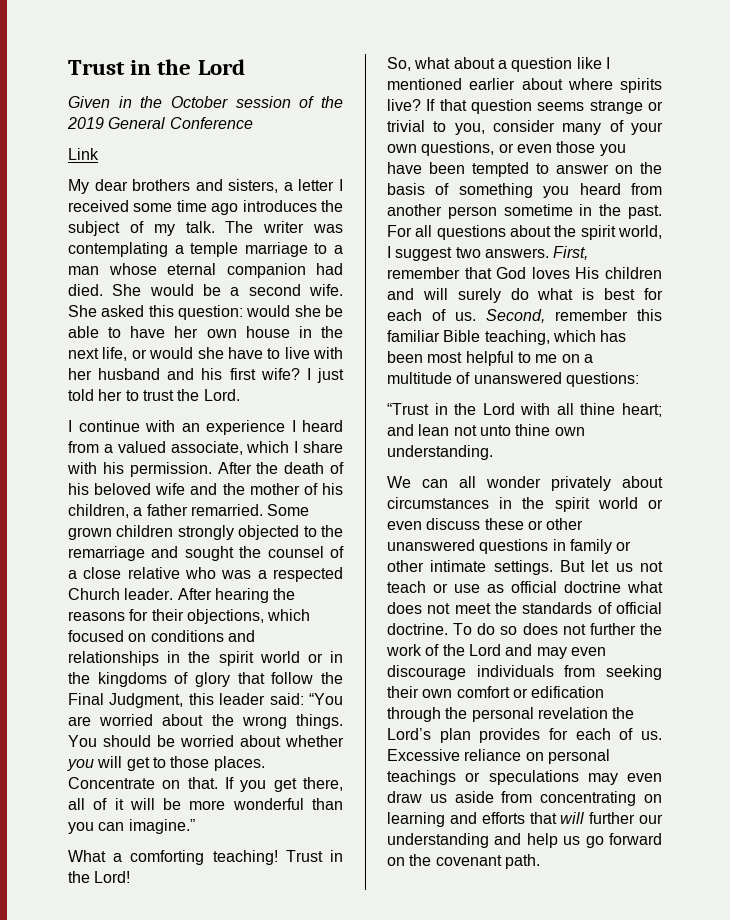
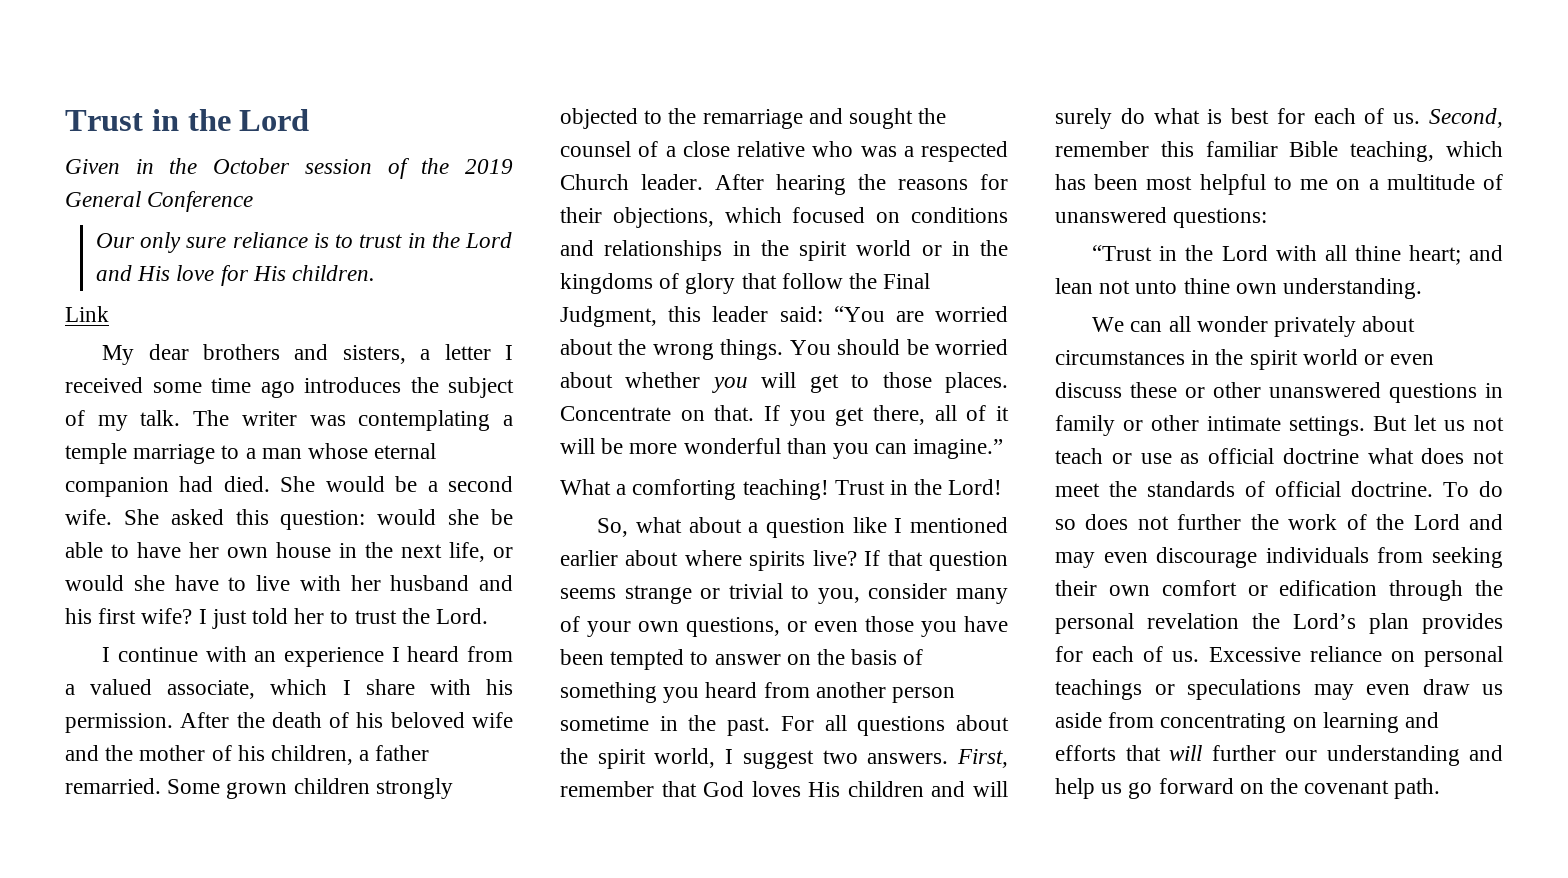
(253, 123) none -> [96,232,512,253] [96,265,376,286] // Our only sure reliance is to trust in the Lord and His love for His children.

